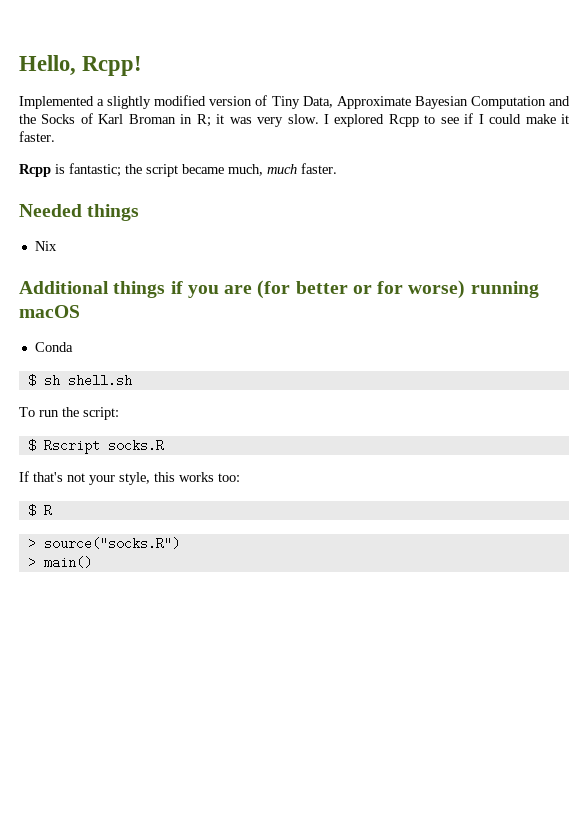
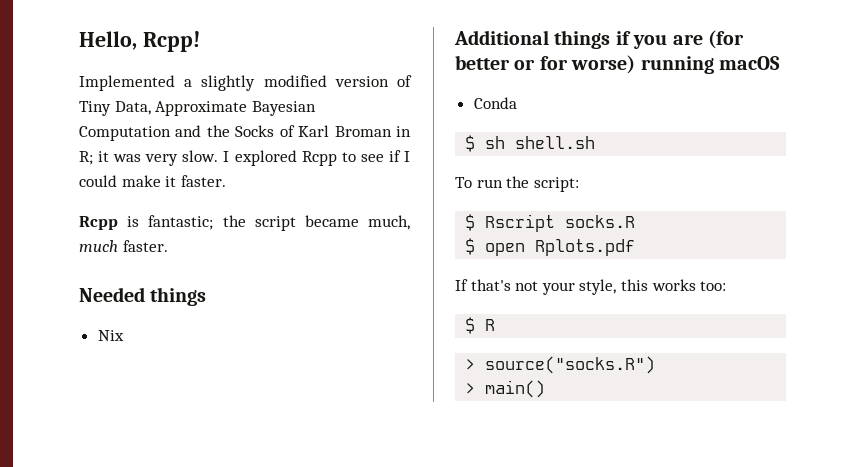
(164, 445) none -> [465,238,636,256] // $ open Rplots.pdf

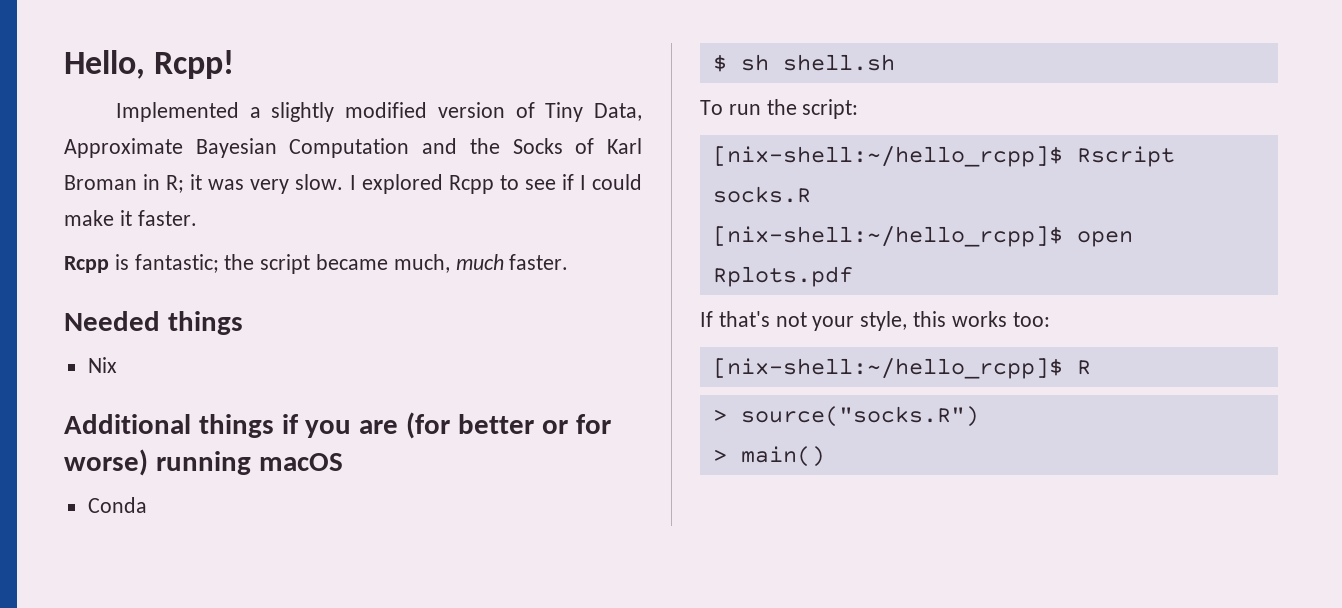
[465,214,476,231] $ -> [712,146,1063,167] [nix-shell:~/hello_rcpp]$
[465,238,476,255] $ -> [712,226,1063,247] [nix-shell:~/hello_rcpp]$
[465,317,476,334] $ -> [712,358,1063,379] [nix-shell:~/hello_rcpp]$

